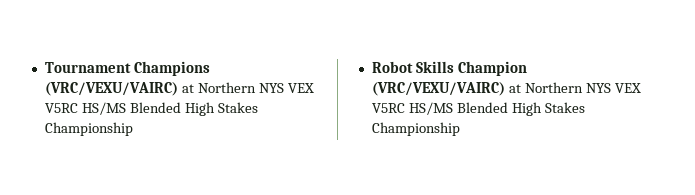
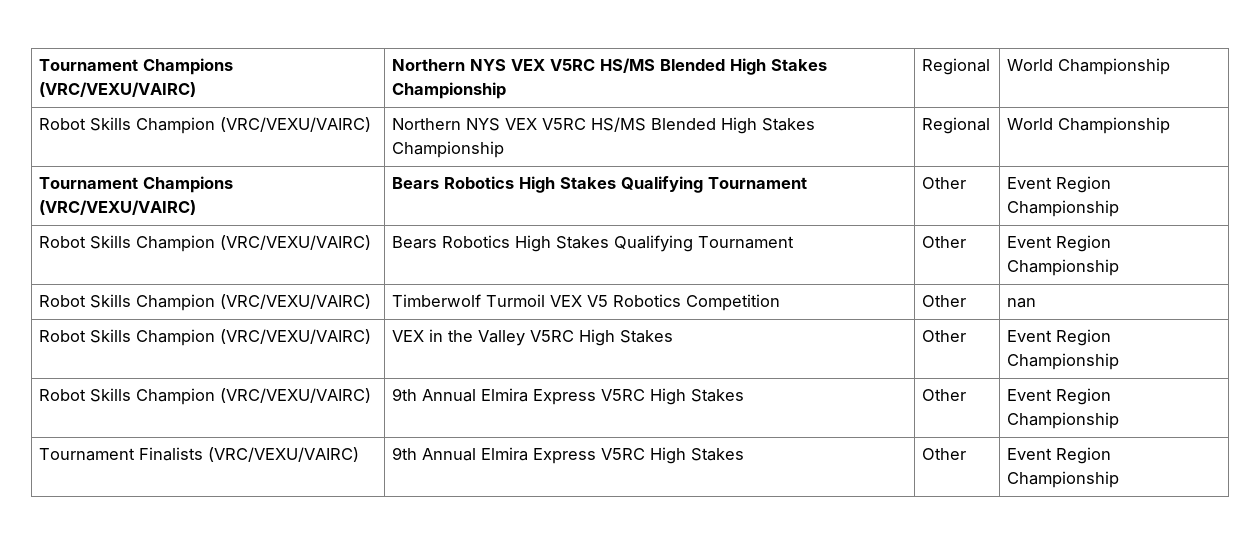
[44,61,210,76] [44,82,314,96] [44,102,258,116] [44,122,133,136] [371,61,527,76] [371,82,641,96] [371,102,585,116] [371,122,460,136] Tournament Champions (VRC/VEXU/VAIRC) at Northern NYS VEX V5RC HS/MS Blended High Stakes Championship // Robot Skills Champion (VRC/VEXU/VAIRC) at Northern NYS VEX V5RC HS/MS Blended High Stakes Championship -> [39,58,234,75] [39,82,197,97] [392,58,828,75] [392,82,507,99] [922,58,991,75] [1007,58,1171,75] [39,117,372,134] [392,117,816,134] [392,141,505,158] [922,117,991,134] [1007,117,1171,134] [39,176,234,193] [39,200,197,215] [392,176,808,193] [922,177,967,189] [1007,176,1112,193] [1007,200,1120,217] [39,235,372,252] [392,235,795,252] [922,236,967,248] [1007,235,1112,252] [1007,259,1120,276] [39,294,372,311] [392,294,781,311] [922,295,967,307] [1007,298,1037,308] [39,329,372,346] [392,329,674,346] [922,330,967,342] [1007,329,1112,346] [1007,353,1120,370] [39,388,372,405] [392,388,745,405] [922,389,967,401] [1007,388,1112,405] [1007,412,1120,429] [39,447,360,462] [392,447,745,464] [922,448,967,460] [1007,447,1112,464] [1007,471,1120,488] Tournament Champions (VRC/VEXU/VAIRC) | Northern NYS VEX V5RC HS/MS Blended High Stakes Championship | Regional | World Championship // Robot Skills Champion (VRC/VEXU/VAIRC) | Northern NYS VEX V5RC HS/MS Blended High Stakes Championship | Regional | World Championship // Tournament Champions (VRC/VEXU/VAIRC) | Bears Robotics High Stakes Qualifying Tournament | Other | Event Region Championship // Robot Skills Champion (VRC/VEXU/VAIRC) | Bears Robotics High Stakes Qualifying Tournament | Other | Event Region Championship // Robot Skills Champion (VRC/VEXU/VAIRC) | Timberwolf Turmoil VEX V5 Robotics Competition | Other | nan // Robot Skills Champion (VRC/VEXU/VAIRC) | VEX in the Valley V5RC High Stakes | Other | Event Region Championship // Robot Skills Champion (VRC/VEXU/VAIRC) | 9th Annual Elmira Express V5RC High Stakes | Other | Event Region Championship // Tournament Finalists (VRC/VEXU/VAIRC) | 9th Annual Elmira Express V5RC High Stakes | Other | Event Region Championship

